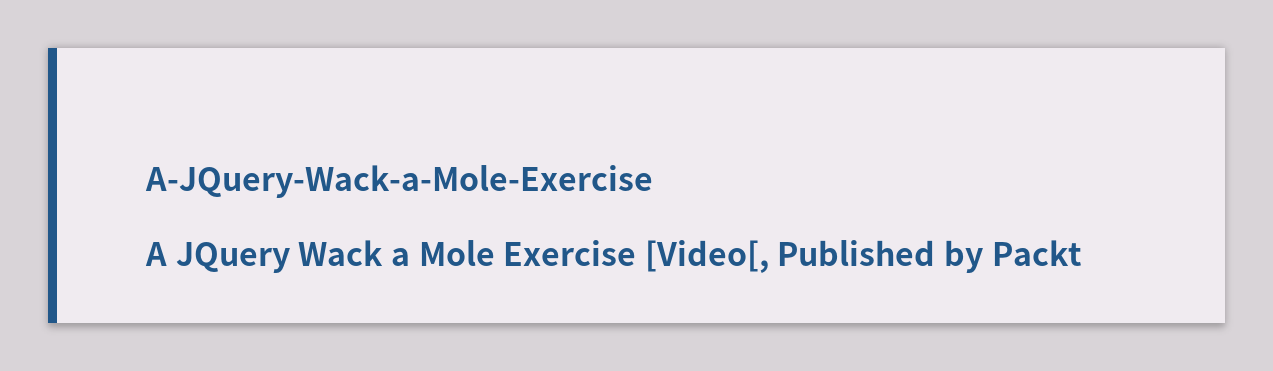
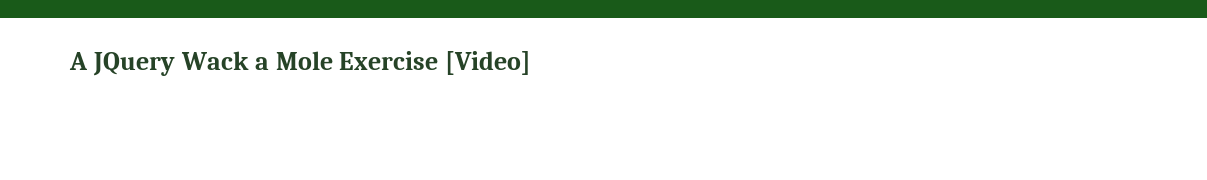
[145,165,653,198] A-JQuery-Wack-a-Mole-Exercise // -> (69, 61) none
[644,240,1081,273] [Video[, Published by Packt -> [445,51,532,75] [Video]

